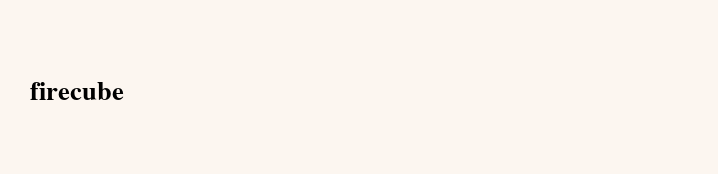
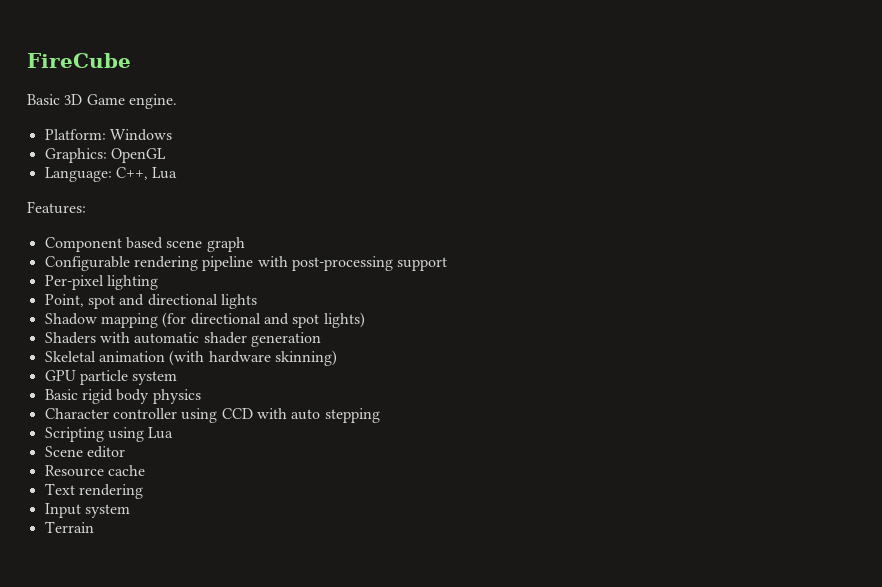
[30,82,124,100] firecube -> [27,53,131,68] [27,94,177,109] [44,129,172,141] [44,148,166,163] [44,167,178,182] [27,201,86,214] [44,237,245,252] [44,256,448,271] [44,275,158,290] [44,294,257,309] [44,312,365,328] [44,332,321,347] [44,350,337,366] [44,370,178,385] [44,389,201,404] [44,408,380,423] [44,427,174,442] [44,446,125,458] [44,465,145,477] [44,483,143,499] [44,503,130,518] [44,521,94,533] FireCube // Basic 3D Game engine. // Platform: Windows // Graphics: OpenGL // Language: C++, Lua // Features: // Component based scene graph // Configurable rendering pipeline with post-processing support // Per-pixel lighting // Point, spot and directional lights // Shadow mapping (for directional and spot lights) // Shaders with automatic shader generation // Skeletal animation (with hardware skinning) // GPU particle system // Basic rigid body physics // Character controller using CCD with auto stepping // Scripting using Lua // Scene editor // Resource cache // Text rendering // Input system // Terrain

